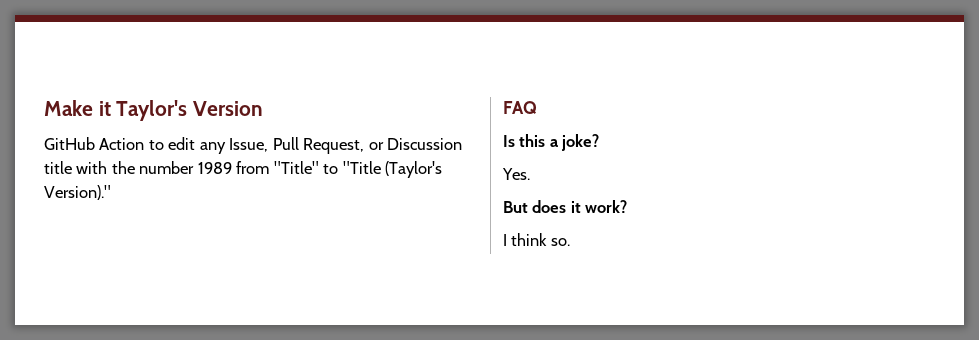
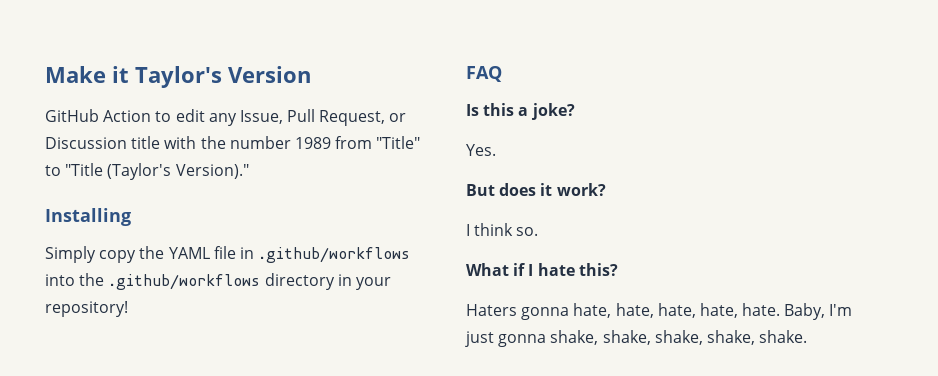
(111, 192) none -> [45,208,131,226] [45,246,411,263] [45,273,391,290] [45,301,128,317] // Installing // Simply copy the YAML file in .github/workflows into the .github/workflows directory in your repository!
(570, 242) none -> [466,263,618,276] [466,303,853,320] [465,330,808,347] // What if I hate this? // Haters gonna hate, hate, hate, hate, hate. Baby, I'm just gonna shake, shake, shake, shake, shake.

